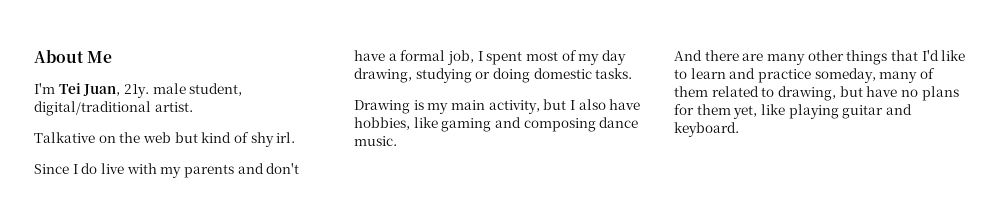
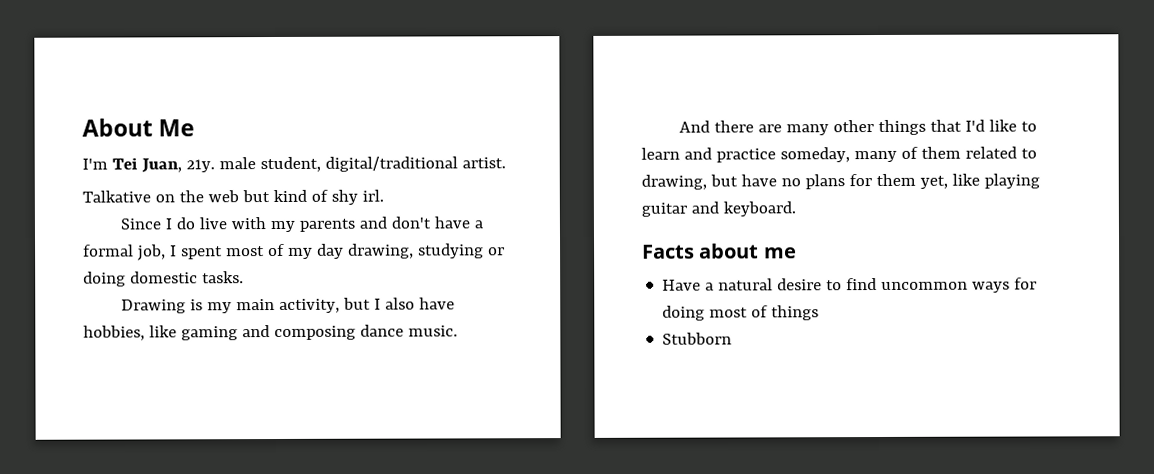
(739, 129) none -> [642,243,797,259] [662,277,1038,293] [662,305,820,321] [662,332,733,345] // Facts about me // Have a natural desire to find uncommon ways for doing most of things // Stubborn

